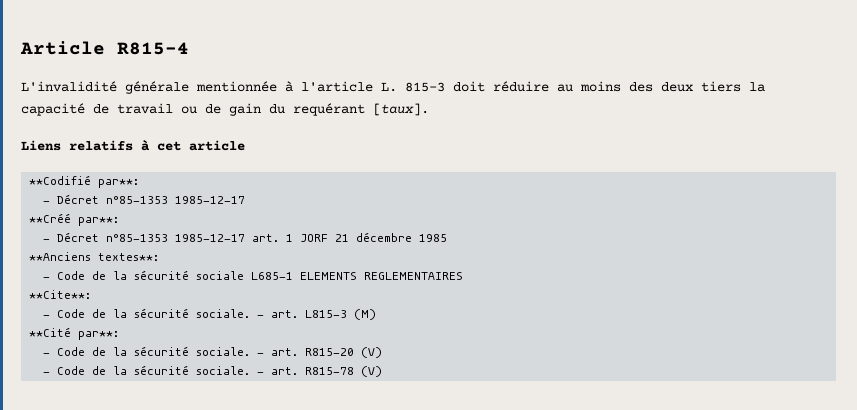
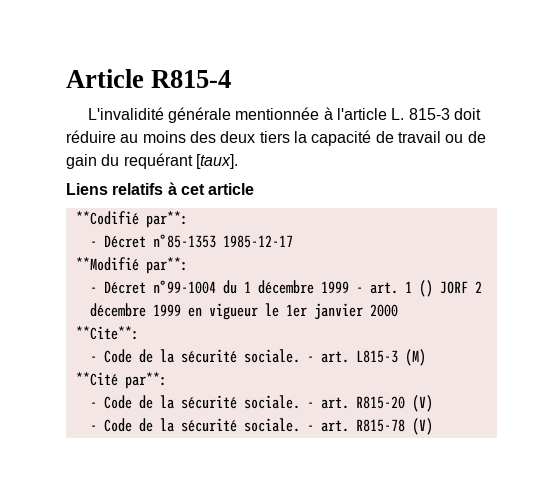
[29,213,120,226] [43,232,448,242] [29,252,160,261] [43,270,464,280] **Créé par**: // - Décret n°85-1353 1985-12-17 art. 1 JORF 21 décembre 1985 // **Anciens textes**: // - Code de la sécurité sociale L685-1 ELEMENTS REGLEMENTAIRES -> [75,257,188,274] [89,280,482,297] [89,303,398,320] **Modifié par**: // - Décret n°99-1004 du 1 décembre 1999 - art. 1 () JORF 2 décembre 1999 en vigueur le 1er janvier 2000

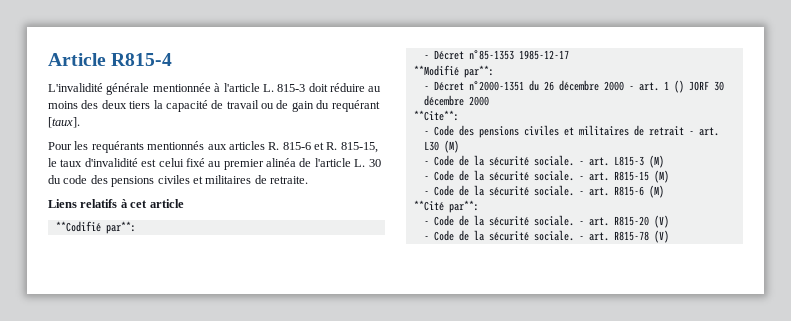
(238, 161) none -> [48,141,378,153] [48,158,381,170] [48,175,308,187] // Pour les requérants mentionnés aux articles R. 815-6 et R. 815-15, le taux d'invalidité est celui fixé au premier alinéa de l'article L. 30 du code des pensions civiles et militaires de retraite.
[152,280,349,294] n°99-1004 du 1 décembre 1999 -> [468,80,624,91] n°2000-1351 du 26 décembre 2000
[474,281,482,293] [89,303,398,320] [75,326,139,340] 2 décembre 1999 en vigueur le 1er janvier 2000 // **Cite**: -> [713,81,724,91] [423,95,489,106] [413,110,459,121] [423,125,719,138] [423,140,459,153] 30 décembre 2000 // **Cite**: // - Code des pensions civiles et militaires de retrait - art. L30 (M)
(426, 357) none -> [423,170,669,183] [423,185,664,198] // - Code de la sécurité sociale. - art. R815-15 (M) // - Code de la sécurité sociale. - art. R815-6 (M)

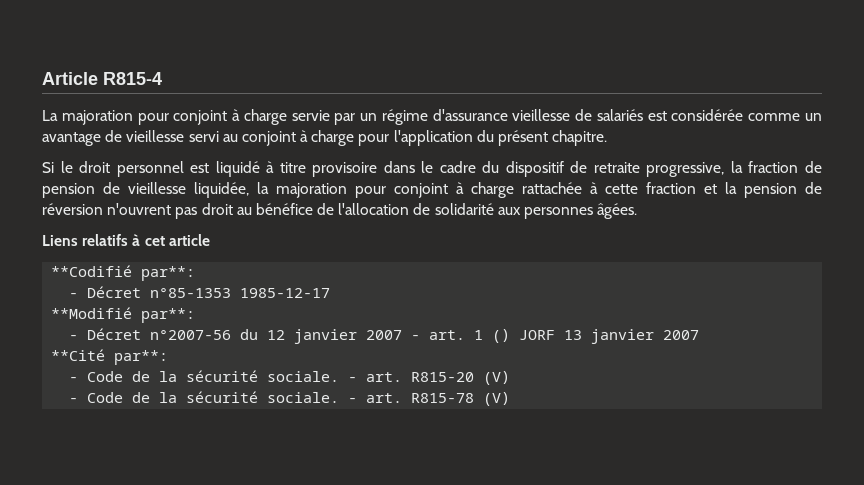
[48,83,382,95] [48,100,380,112] [48,117,80,128] [48,141,378,153] [48,158,381,170] [48,175,308,187] L'invalidité générale mentionnée à l'article L. 815-3 doit réduire au moins des deux tiers la capacité de travail ou de gain du requérant [taux]. // Pour les requérants mentionnés aux articles R. 815-6 et R. 815-15, le taux d'invalidité est celui fixé au premier alinéa de l'article L. 30 du code des pensions civiles et militaires de retraite. -> [42,109,822,125] [42,130,608,146] [42,161,822,177] [42,182,822,198] [42,203,638,219] La majoration pour conjoint à charge servie par un régime d'assurance vieillesse de salariés est considérée comme un avantage de vieillesse servi au conjoint à charge pour l'application du présent chapitre. // Si le droit personnel est liquidé à titre provisoire dans le cadre du dispositif de retraite progressive, la fraction de pension de vieillesse liquidée, la majoration pour conjoint à charge rattachée à cette fraction et la pension de réversion n'ouvrent pas droit au bénéfice de l'allocation de solidarité aux personnes âgées.
[468,80,624,91] n°2000-1351 du 26 décembre 2000 -> [150,329,403,344] n°2007-56 du 12 janvier 2007
[713,81,724,91] [423,95,489,106] [413,110,459,121] [423,125,719,138] [423,140,459,153] [423,155,664,168] [423,170,669,183] [423,185,664,198] 30 décembre 2000 // **Cite**: // - Code des pensions civiles et militaires de retrait - art. L30 (M) // - Code de la sécurité sociale. - art. L815-3 (M) // - Code de la sécurité sociale. - art. R815-15 (M) // - Code de la sécurité sociale. - art. R815-6 (M) -> [564,329,700,344] 13 janvier 2007

